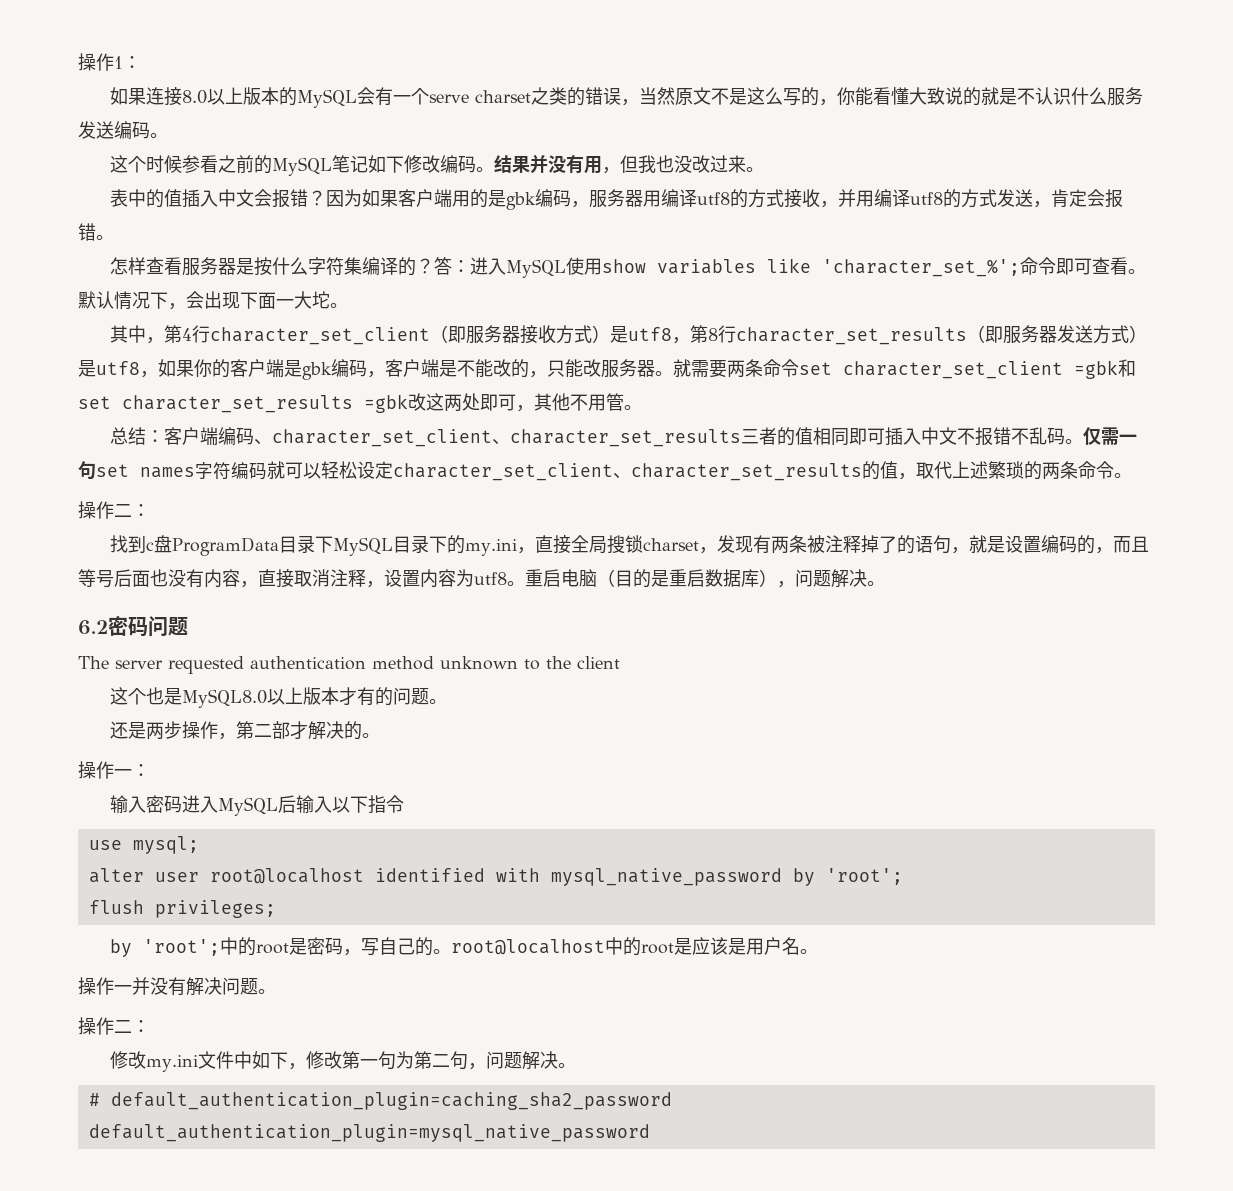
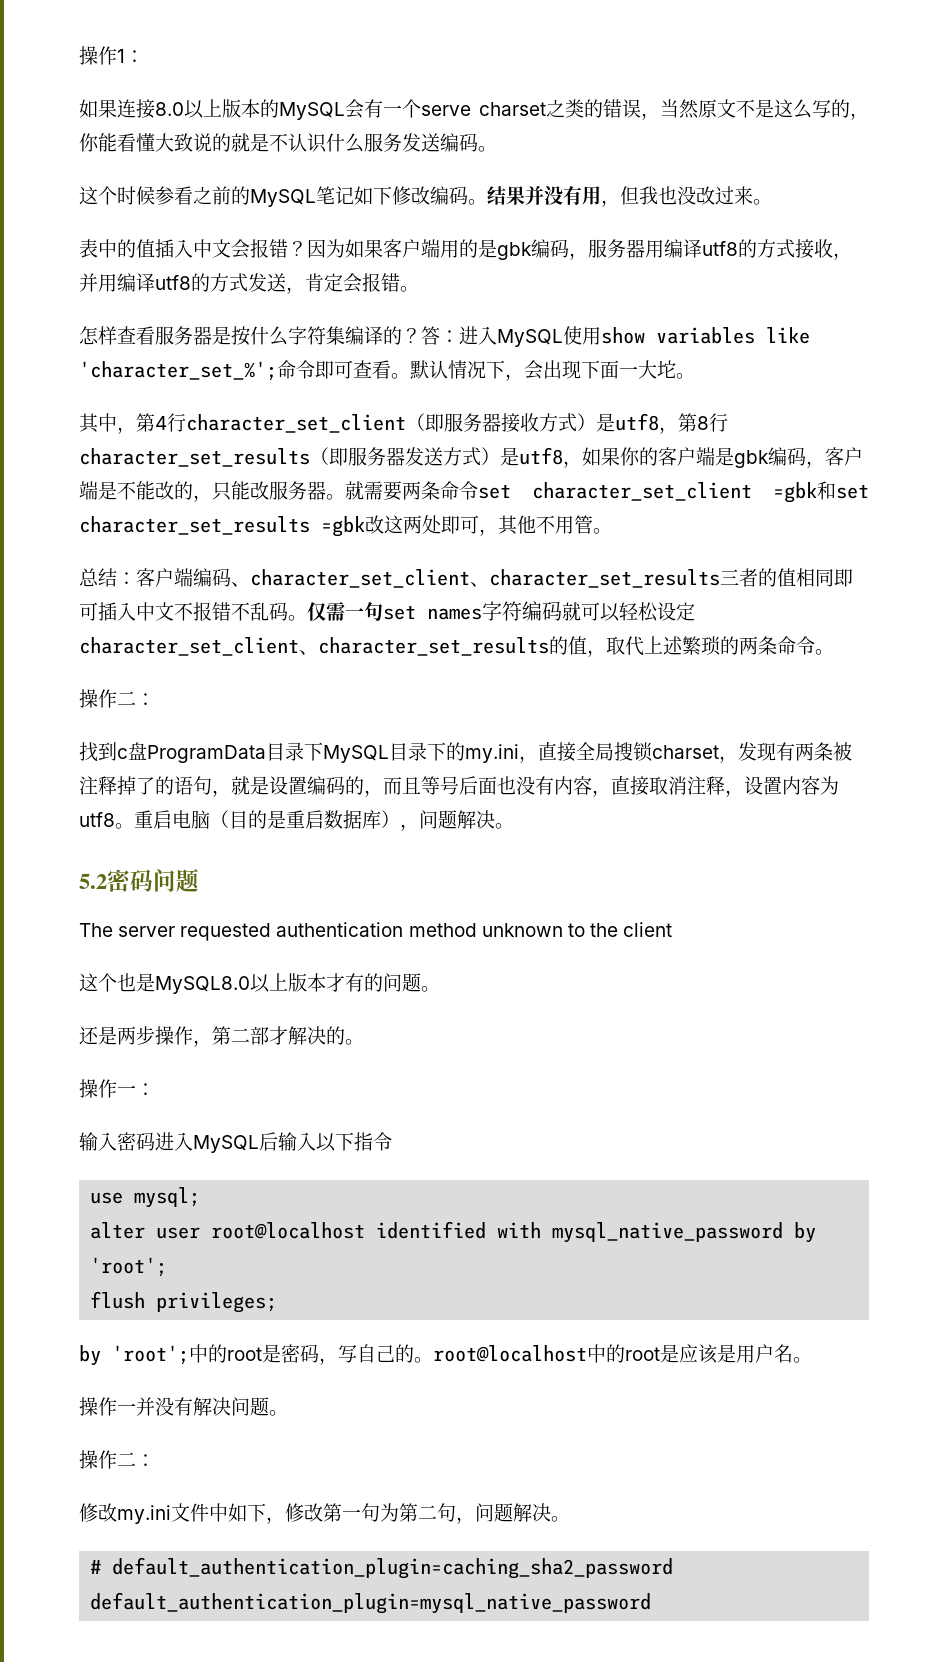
[78,620,108,635] 6.2 -> [79,874,107,889] 5.2

